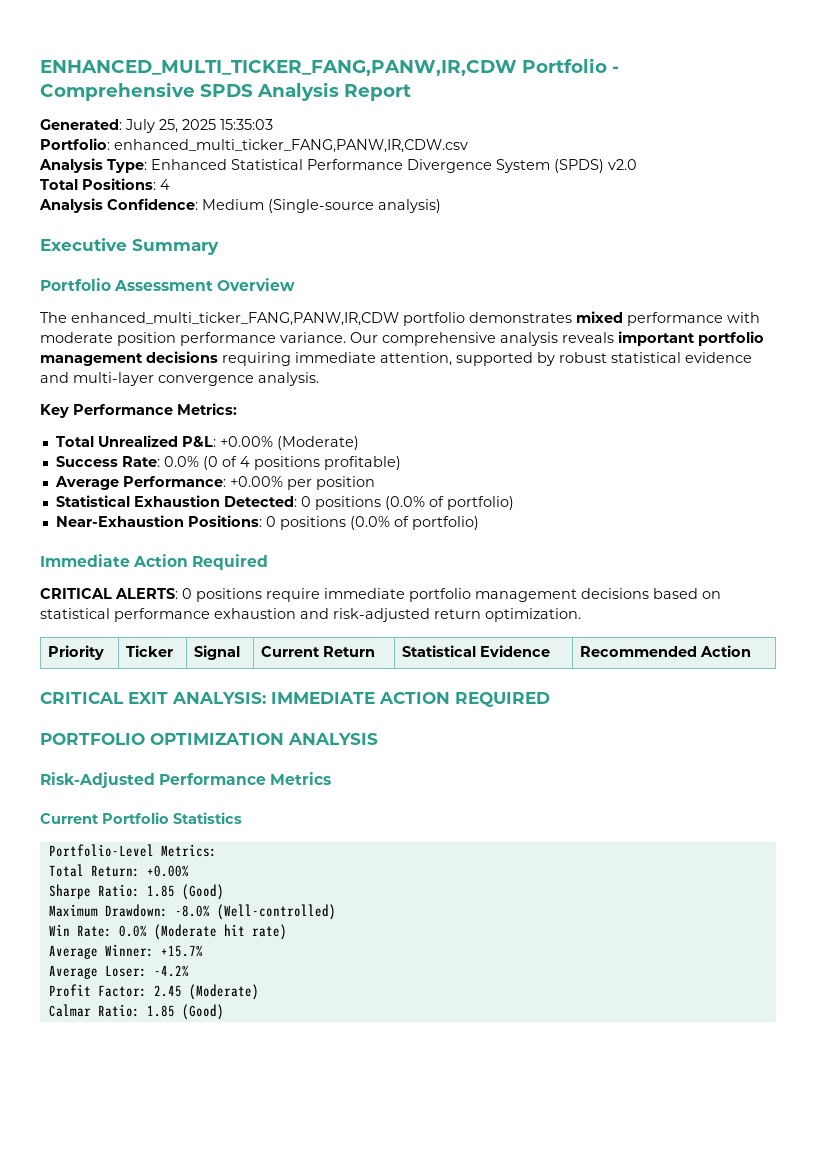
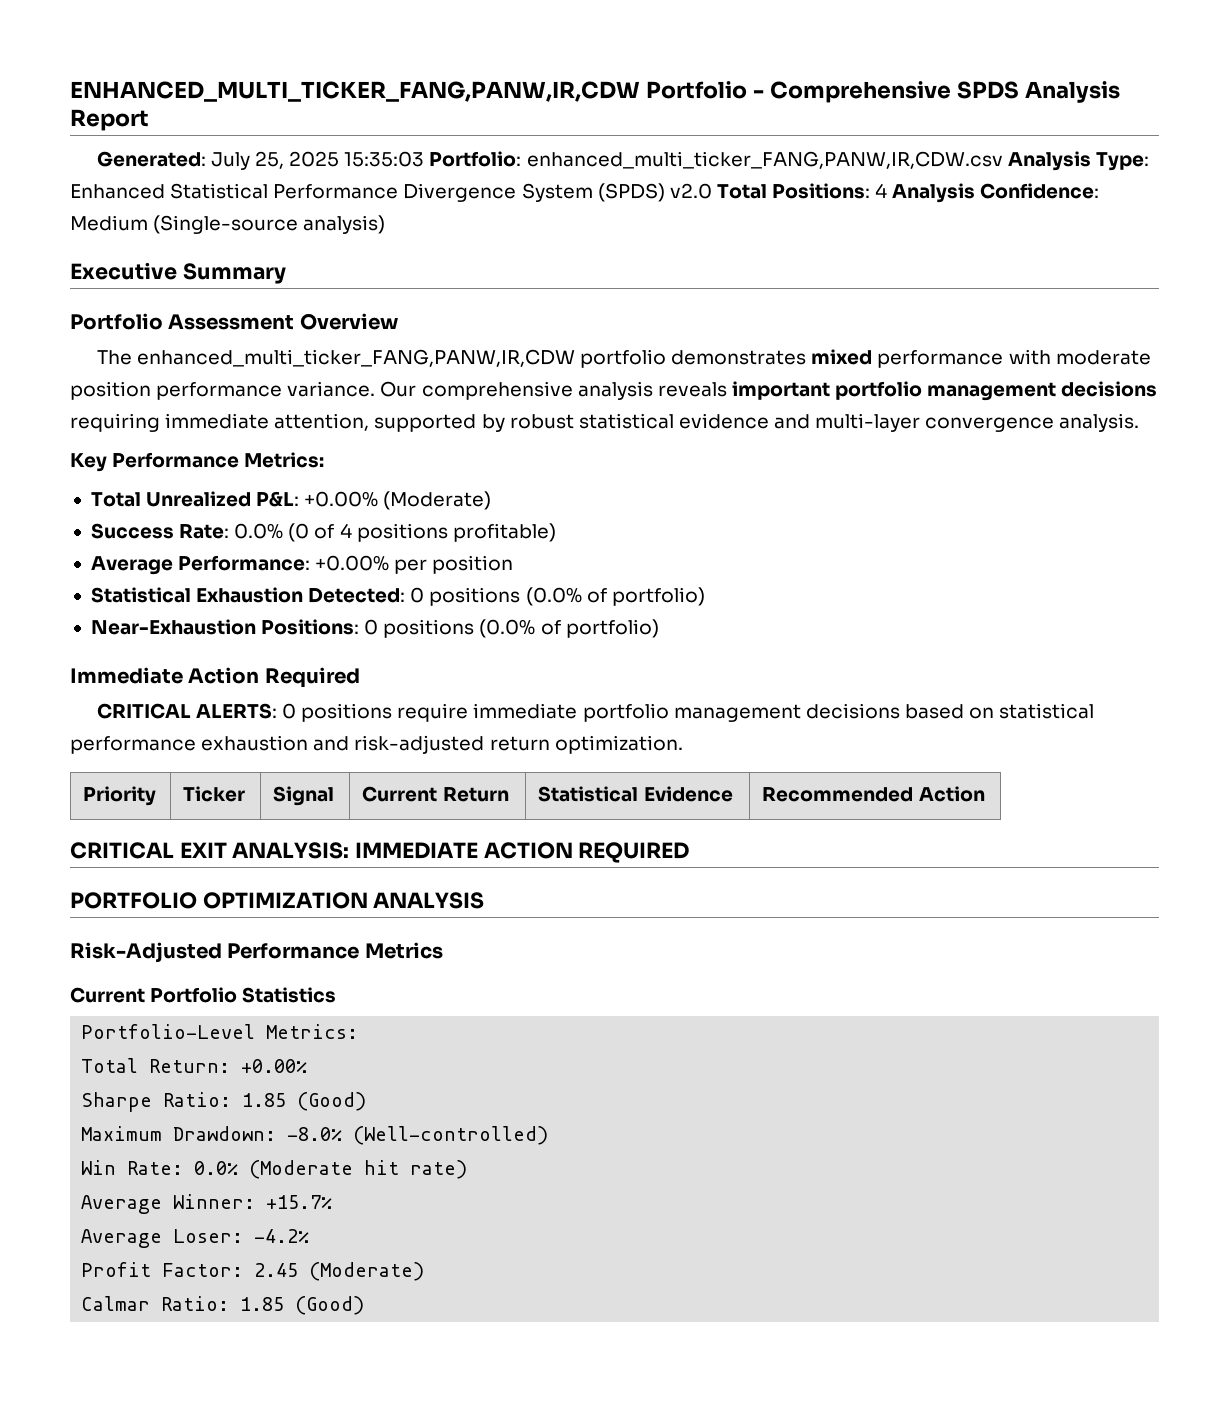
(273, 124) // -> (425, 159) none
(468, 146) // -> (1003, 160) none
(637, 164) // -> (712, 191) none
(170, 184) // -> (888, 190) none

